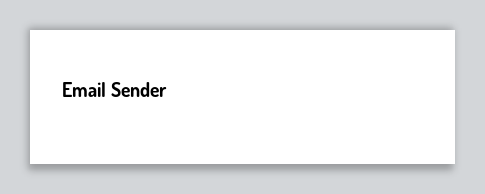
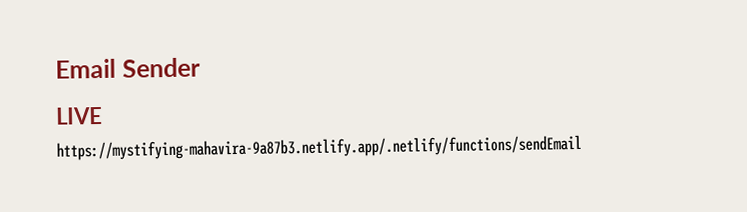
(168, 89) none -> [55,106,103,125] [56,134,582,161] // LIVE // https://mystifying-mahavira-9a87b3.netlify.app/.netlify/functions/sendEmail

